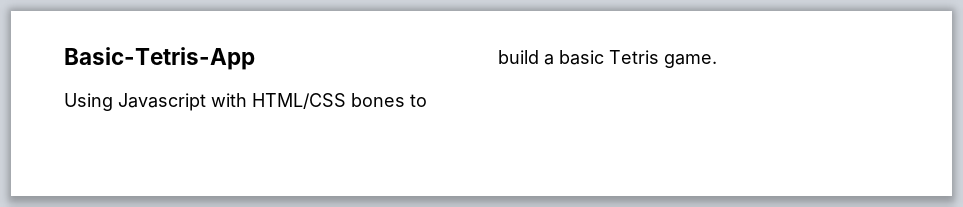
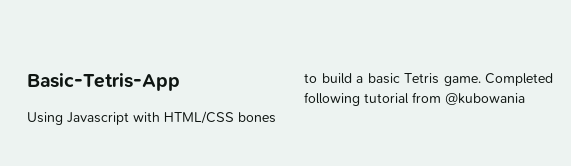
(717, 61) none -> [485,73,553,86] [304,92,525,106] Completed following tutorial from @kubowania

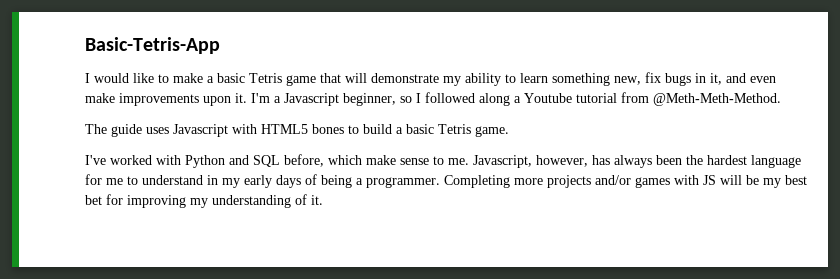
[27,112,63,125] Using -> [85,72,776,86] [85,92,781,106] [85,124,169,137] I would like to make a basic Tetris game that will demonstrate my ability to learn something new, fix bugs in it, and even make improvements upon it. I'm a Javascript beginner, so I followed along a Youtube tutorial from @Meth-Meth-Method. // The guide uses
[164,111,234,124] HTML/CSS -> [261,124,308,134] HTML5
[485,73,553,86] [304,92,525,106] Completed following tutorial from @kubowania -> [85,154,801,168] [85,174,807,188] [85,194,323,208] // I've worked with Python and SQL before, which make sense to me. Javascript, however, has always been the hardest language for me to understand in my early days of being a programmer. Completing more projects and/or games with JS will be my best bet for improving my understanding of it.

